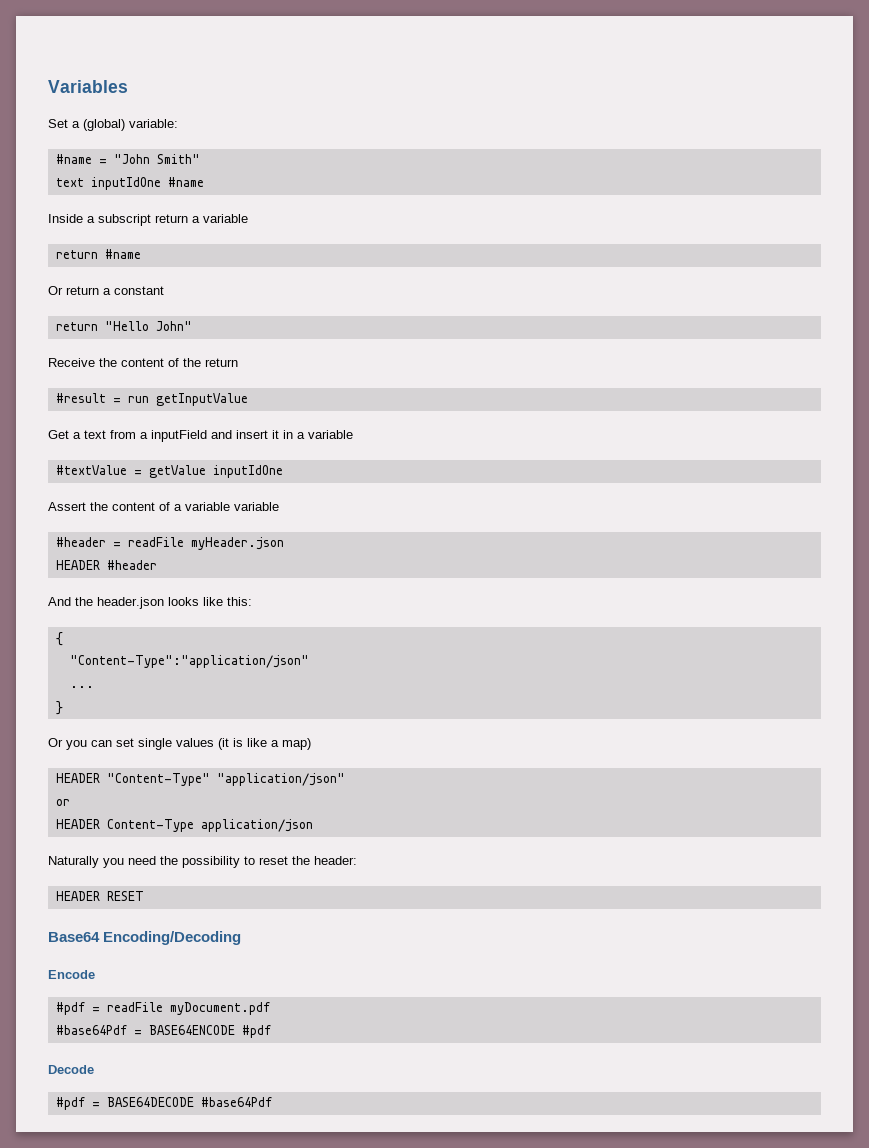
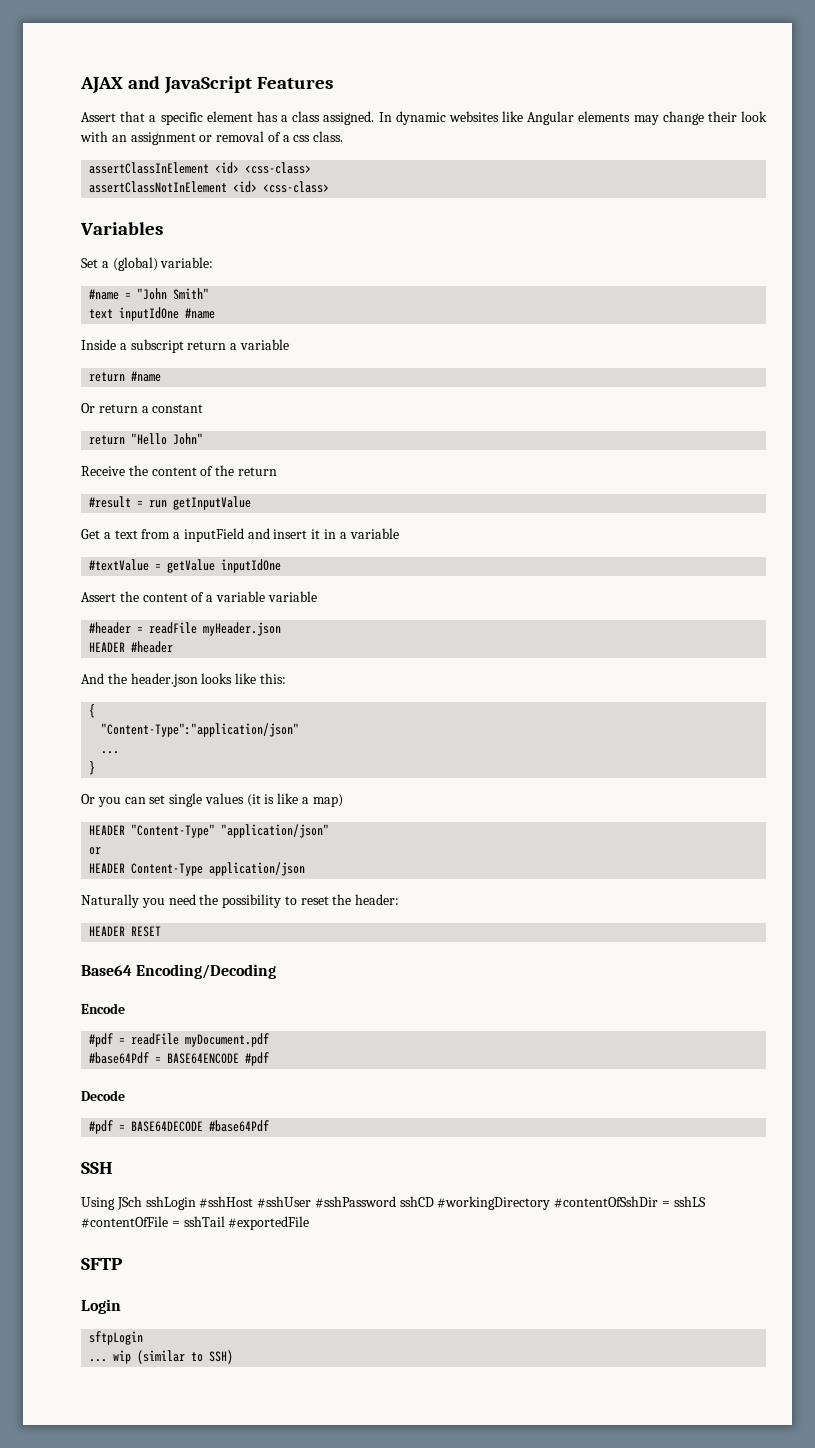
(48, 86) none -> [80,76,334,94] [81,111,767,125] [80,131,344,145] [89,162,312,174] [89,181,330,193] AJAX and JavaScript Features // Assert that a specific element has a class assigned. In dynamic websites like Angular elements may change their look with an assignment or removal of a css class. // assertClassInElement <id> <css-class> // assertClassNotInElement <id> <css-class> //
(272, 1102) none -> [81,1162,113,1174] [81,1196,706,1210] [81,1216,310,1230] [81,1258,122,1270] [81,1299,121,1314] [89,1331,144,1345] [89,1350,234,1364] // SSH // Using JSch sshLogin #sshHost #sshUser #sshPassword sshCD #workingDirectory #contentOfSshDir = sshLS #contentOfFile = sshTail #exportedFile // SFTP // Login // sftpLogin // ... wip (similar to SSH)

